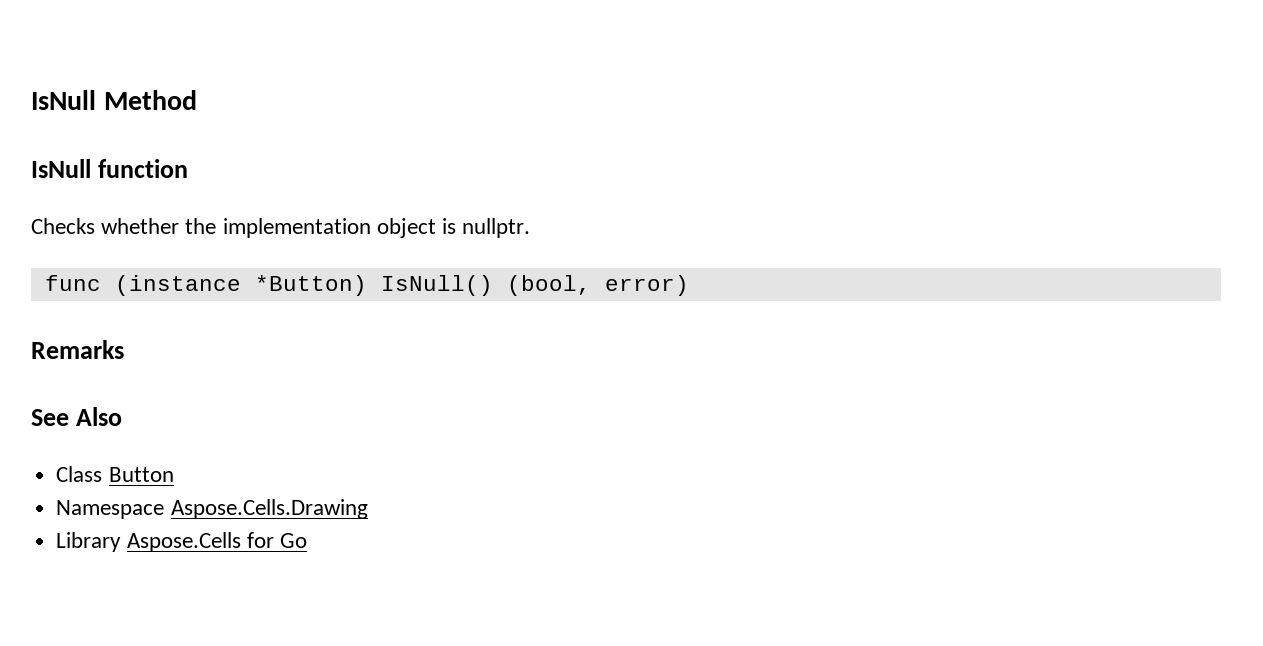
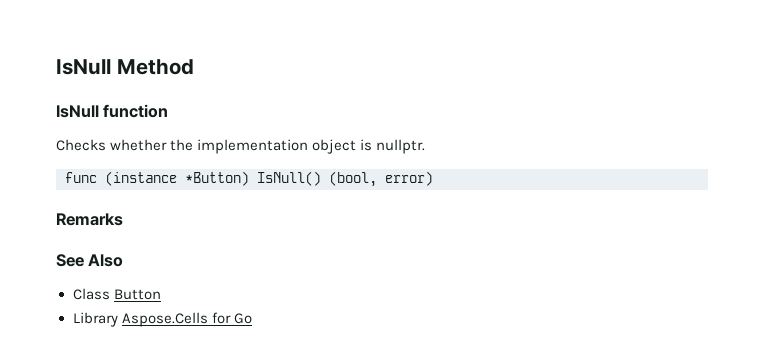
[56,499,368,519] // Namespace Aspose.Cells.Drawing -> (161, 294) none

